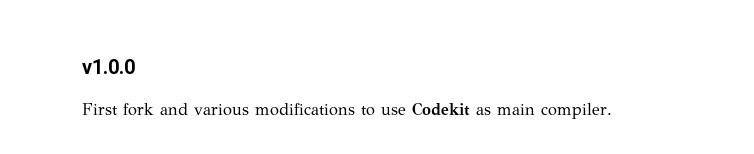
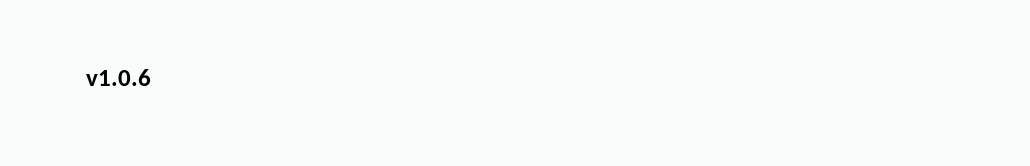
[82,59,135,74] [82,102,612,119] v1.0.0 // First fork and various modifications to use Codekit as main compiler. -> [86,69,151,86] v1.0.6

